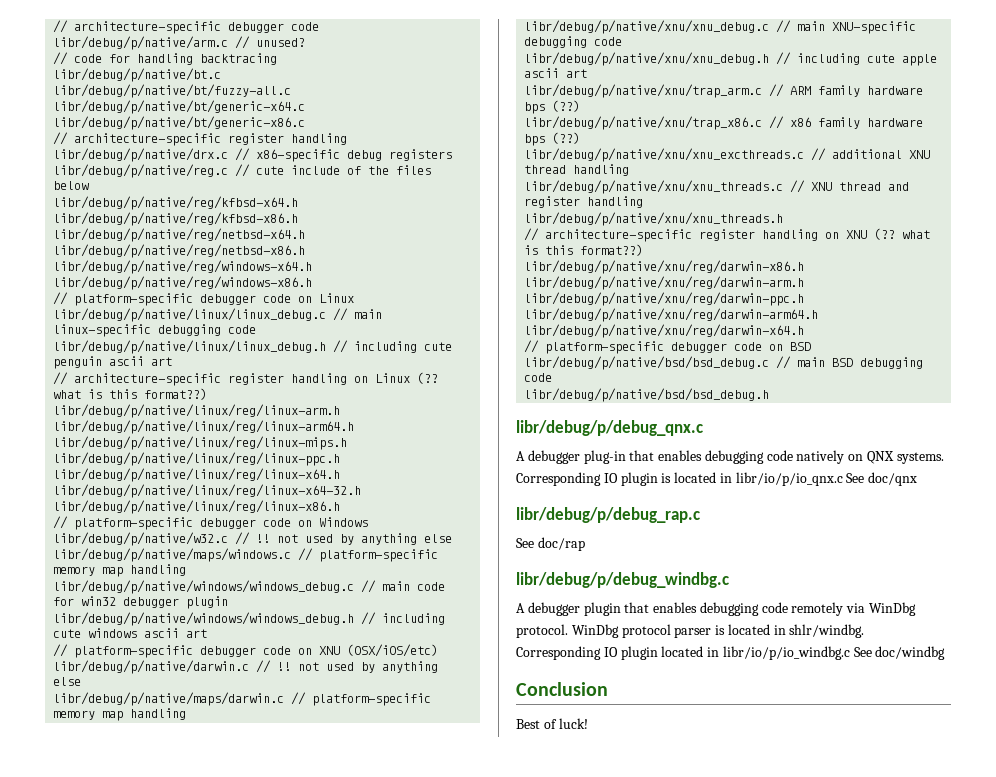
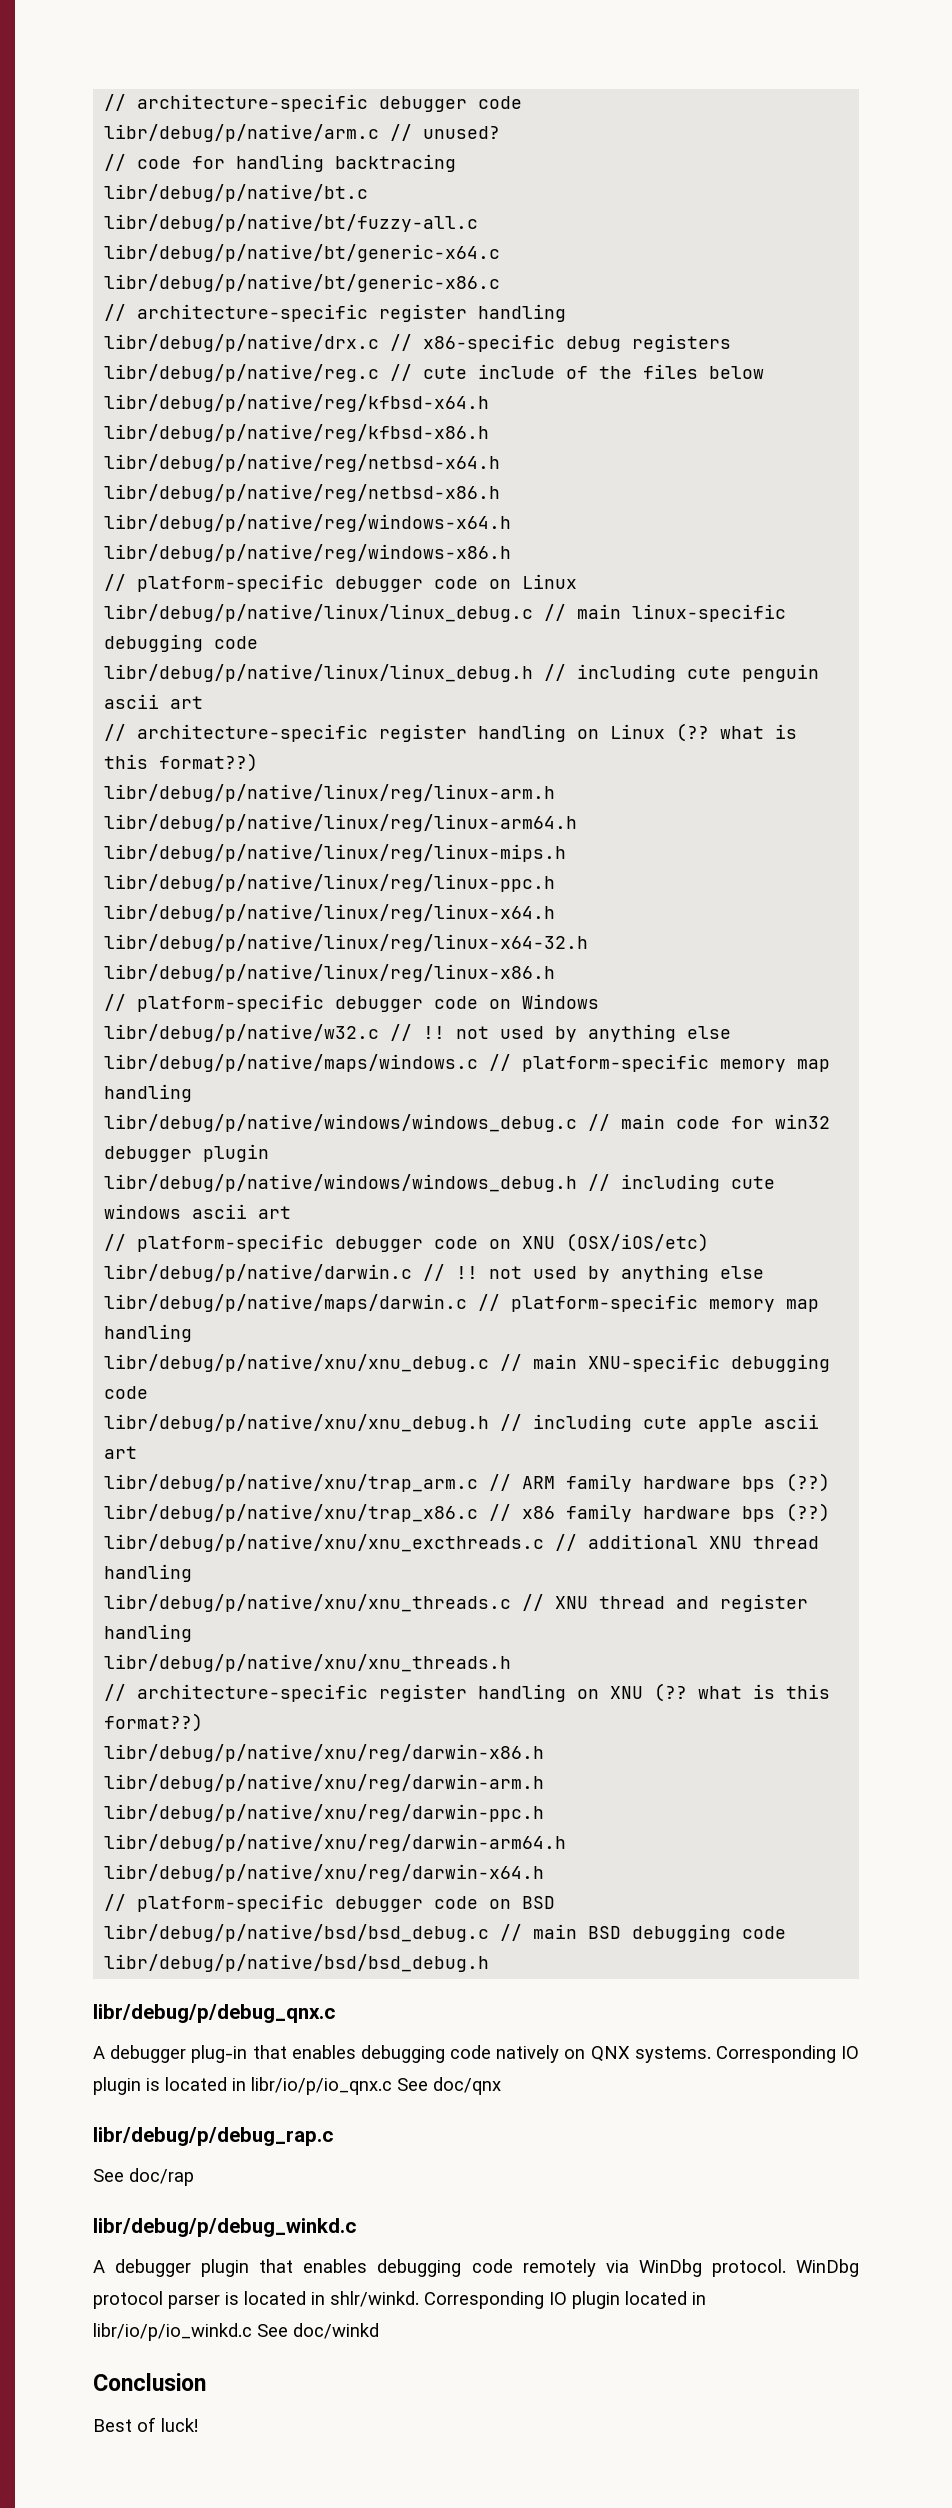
[516,572,729,588] libr/debug/p/debug_windbg.c -> [93,2218,356,2237] libr/debug/p/debug_winkd.c
[789,624,865,638] shlr/windbg. -> [330,2291,419,2307] shlr/winkd.
[722,646,946,660] libr/io/p/io_windbg.c See doc/windbg -> [93,2323,379,2341] libr/io/p/io_winkd.c See doc/winkd

